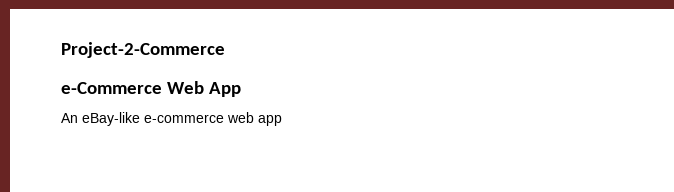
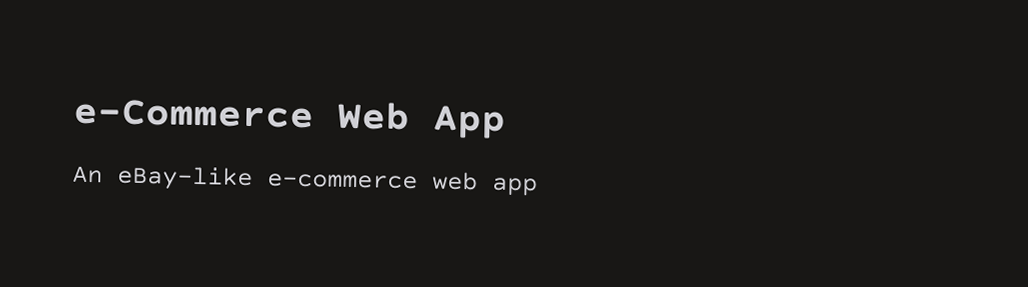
[61,42,225,58] Project-2-Commerce // -> (73, 113) none

